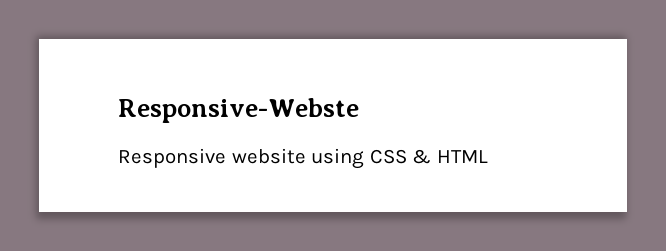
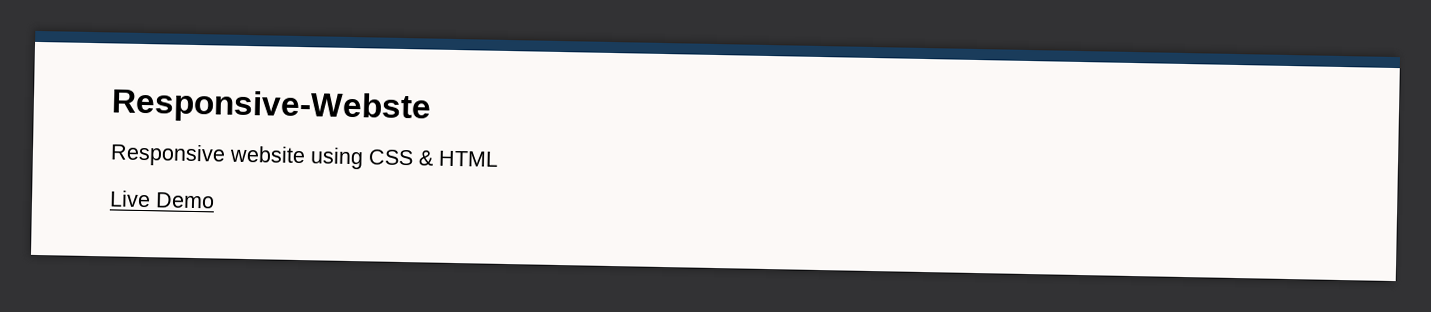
(488, 156) none -> [109,190,215,209] // Live Demo

